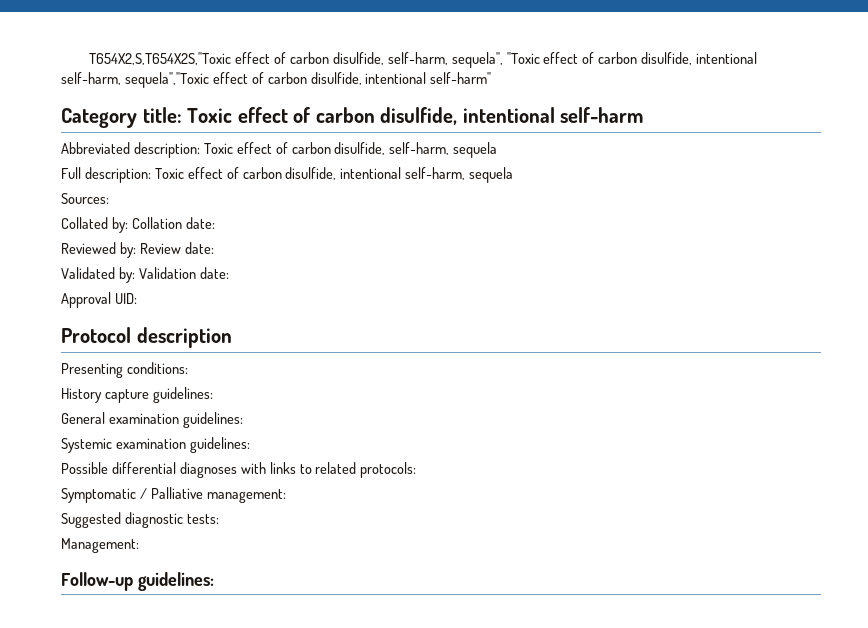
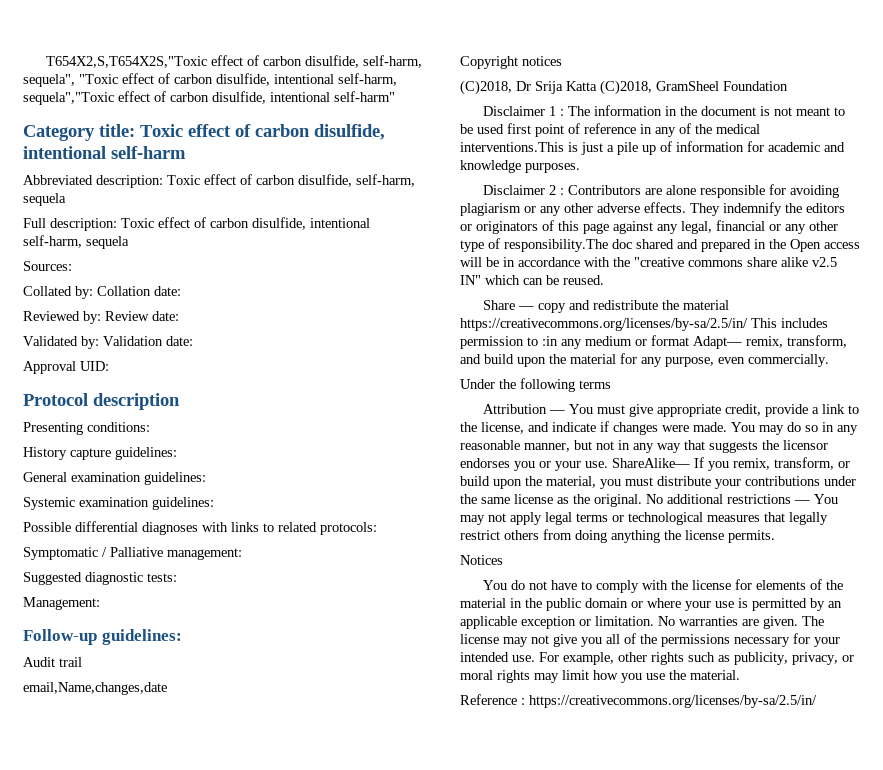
(214, 581) none -> [23,657,82,667] [23,682,167,695] [460,56,562,69] [460,80,788,95] [482,105,845,116] [460,123,760,137] [460,141,845,155] [460,160,580,173] [482,184,839,198] [460,202,845,216] [460,220,838,234] [460,238,860,252] [460,257,837,267] [460,275,604,285] [482,300,729,313] [460,318,828,331] [460,335,847,349] [460,353,829,367] [460,378,611,392] [482,404,859,417] [460,421,858,435] [460,440,828,453] [460,457,850,471] [460,476,856,489] [460,494,838,507] [460,512,828,525] [460,529,775,543] [460,555,503,565] [482,579,843,593] [460,598,842,611] [460,616,824,629] [460,633,840,647] [460,652,854,665] [460,670,740,683] [460,694,817,708] // Audit trail // email,Name,changes,date // Copyright notices // (C)2018, Dr Srija Katta (C)2018, GramSheel Foundation // Disclaimer 1 : The information in the document is not meant to be used first point of reference in any of the medical interventions.This is just a pile up of information for academic and knowledge purposes. // Disclaimer 2 : Contributors are alone responsible for avoiding plagiarism or any other adverse effects. They indemnify the editors or originators of this page against any legal, financial or any other type of responsibility.The doc shared and prepared in the Open access will be in accordance with the "creative commons share alike v2.5 IN" which can be reused. // Share — copy and redistribute the material https://creativecommons.org/licenses/by-sa/2.5/in/ This includes permission to :in any medium or format Adapt— remix, transform, and build upon the material for any purpose, even commercially. // Under the following terms // Attribution — You must give appropriate credit, provide a link to the license, and indicate if changes were made. You may do so in any reasonable manner, but not in any way that suggests the licensor endorses you or your use. ShareAlike— If you remix, transform, or build upon the material, you must distribute your contributions under the same license as the original. No additional restrictions — You may not apply legal terms or technological measures that legally restrict others from doing anything the license permits. // Notices // You do not have to comply with the license for elements of the material in the public domain or where your use is permitted by an applicable exception or limitation. No warranties are given. The license may not give you all of the permissions necessary for your intended use. For example, other rights such as publicity, privacy, or moral rights may limit how you use the material. // Reference : https://creativecommons.org/licenses/by-sa/2.5/in/

